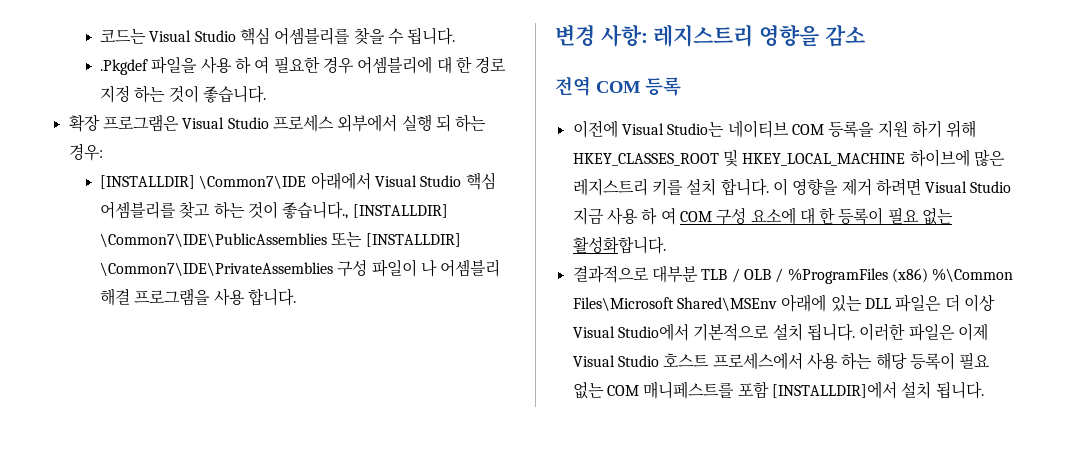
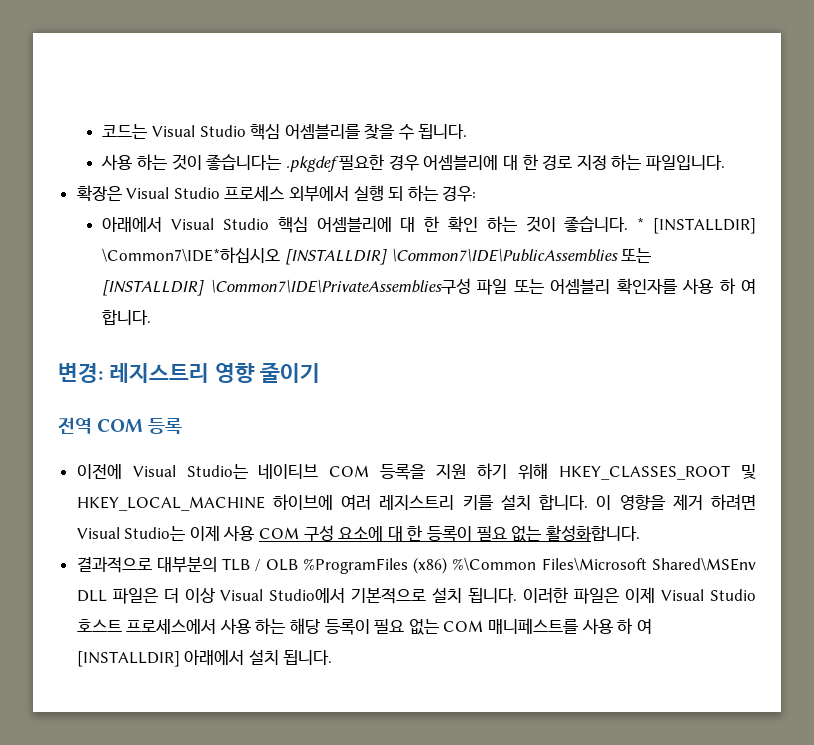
[100,56,270,75] .Pkgdef 파일을 사용 하 여 -> [101,154,339,172] 사용 하는 것이 좋습니다는 .pkgdef
[168,85,267,103] [68,114,179,132] 것이 좋습니다. // 확장 프로그램은 -> [646,155,726,171] [76,185,122,202] 파일입니다. // 확장은
[100,175,307,189] [INSTALLDIR] \Common7\IDE -> (477, 194) none
[100,201,448,219] [100,232,461,247] [100,259,501,277] [100,288,297,306] [555,24,865,47] 어셈블리를 찾고 하는 것이 좋습니다., [INSTALLDIR] \Common7\IDE\PublicAssemblies 또는 [INSTALLDIR] \Common7\IDE\PrivateAssemblies 구성 파일이 나 어셈블리 해결 프로그램을 사용 합니다. // 변경 사항: 레지스트리 영향을 감소 -> [316,216,756,234] [102,247,652,265] [102,278,756,296] [102,309,152,325] [58,362,321,383] 어셈블리에 대 한 확인 하는 것이 좋습니다. * [INSTALLDIR] \Common7\IDE*하십시오 [INSTALLDIR] \Common7\IDE\PublicAssemblies 또는 [INSTALLDIR] \Common7\IDE\PrivateAssemblies구성 파일 또는 어셈블리 확인자를 사용 하 여 합니다. // 변경: 레지스트리 영향 줄이기
[973,150,1005,166] 많은 -> [341,495,372,510] 여러
[970,181,1012,193] [572,207,676,225] Studio 지금 사용 하 여 -> [124,525,255,541] Studio는 이제 사용
[651,265,698,283] 대부분 -> [156,557,217,573] 대부분의
[775,268,784,283] / -> (298, 565) none
[781,294,862,312] 아래에 있는 -> (756, 564) none
[737,381,897,399] 포함 [INSTALLDIR]에서 -> [581,618,652,634] [76,650,245,667] 사용 하 여 [INSTALLDIR] 아래에서

